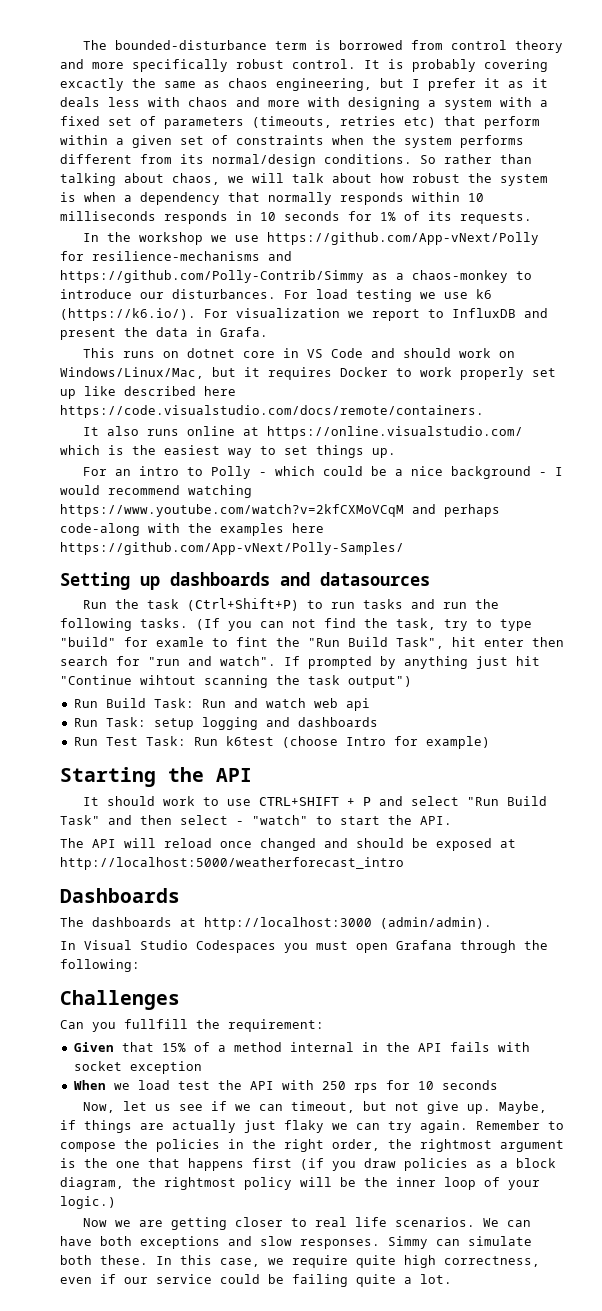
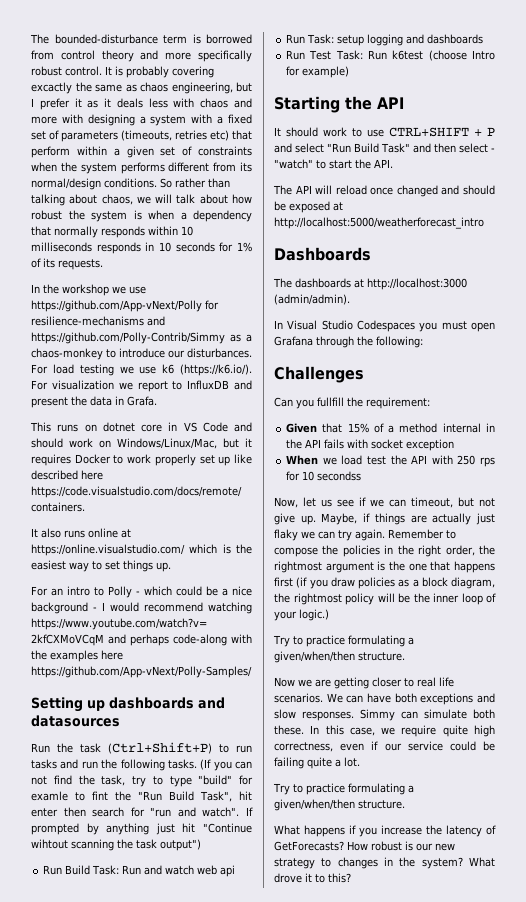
[441,1080,498,1090] seconds -> [317,471,362,481] secondss
(116, 1202) none -> [273,635,414,647] [274,651,405,663] // Try to practice formulating a given/when/then structure.
(452, 1279) none -> [273,783,414,795] [274,799,405,811] [274,825,496,837] [274,841,455,851] [274,857,495,869] [274,873,351,883] // Try to practice formulating a given/when/then structure. // What happens if you increase the latency of GetForecasts? How robust is our new strategy to changes in the system? What drove it to this?

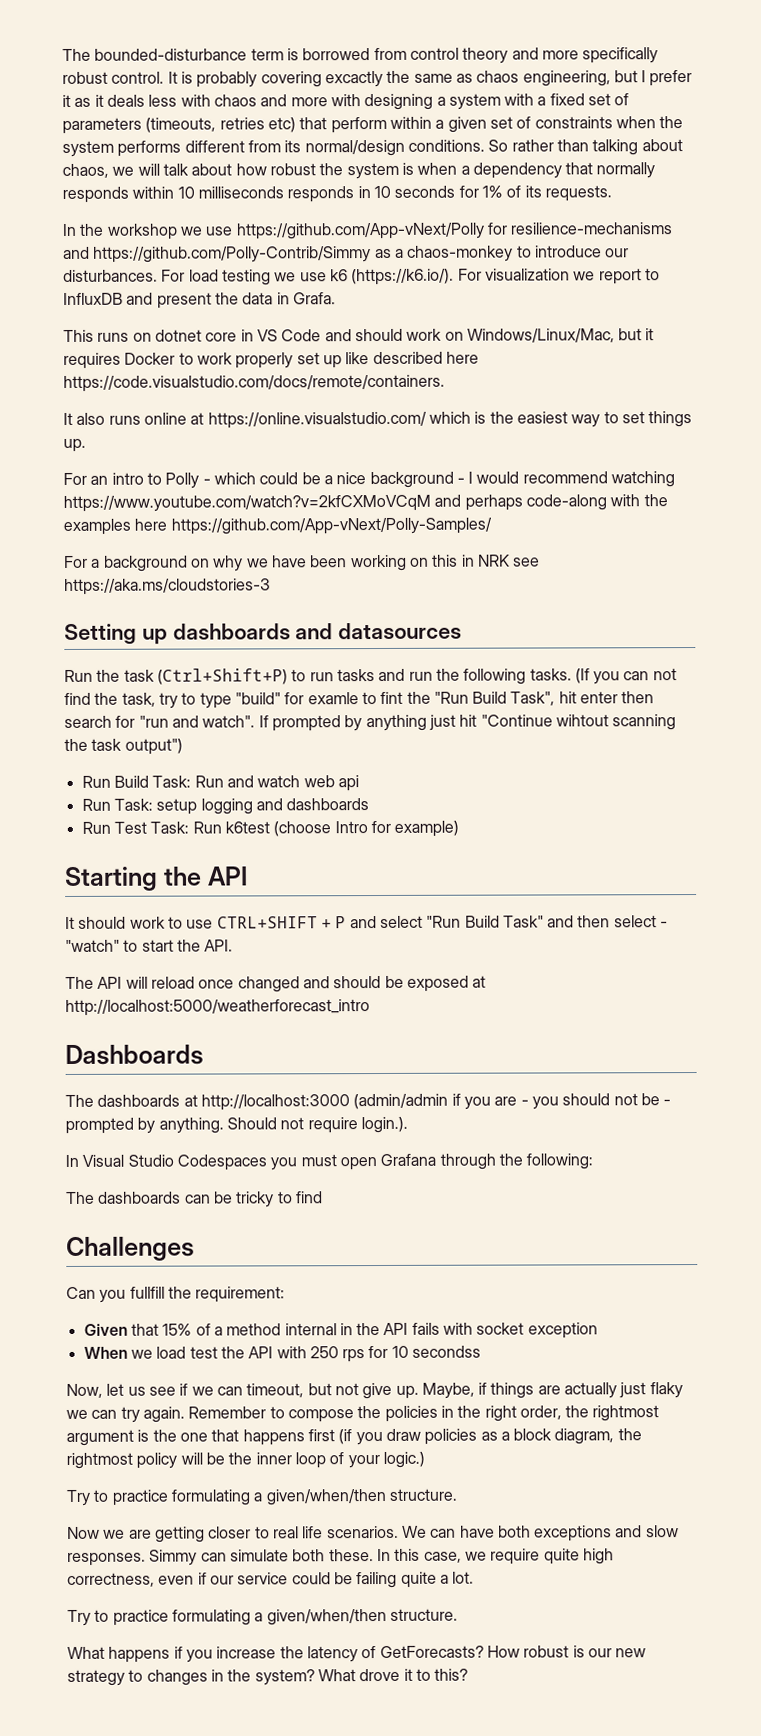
(252, 672) none -> [64,554,541,572] [64,578,271,595] // For a background on why we have been working on this in NRK see https://aka.ms/cloudstories-3
[274,294,350,305] (admin/admin). -> [353,1093,672,1110] [65,1116,408,1134] (admin/admin if you are - you should not be - prompted by anything. Should not require login.).
(423, 342) none -> [66,1191,323,1208] // The dashboards can be tricky to find

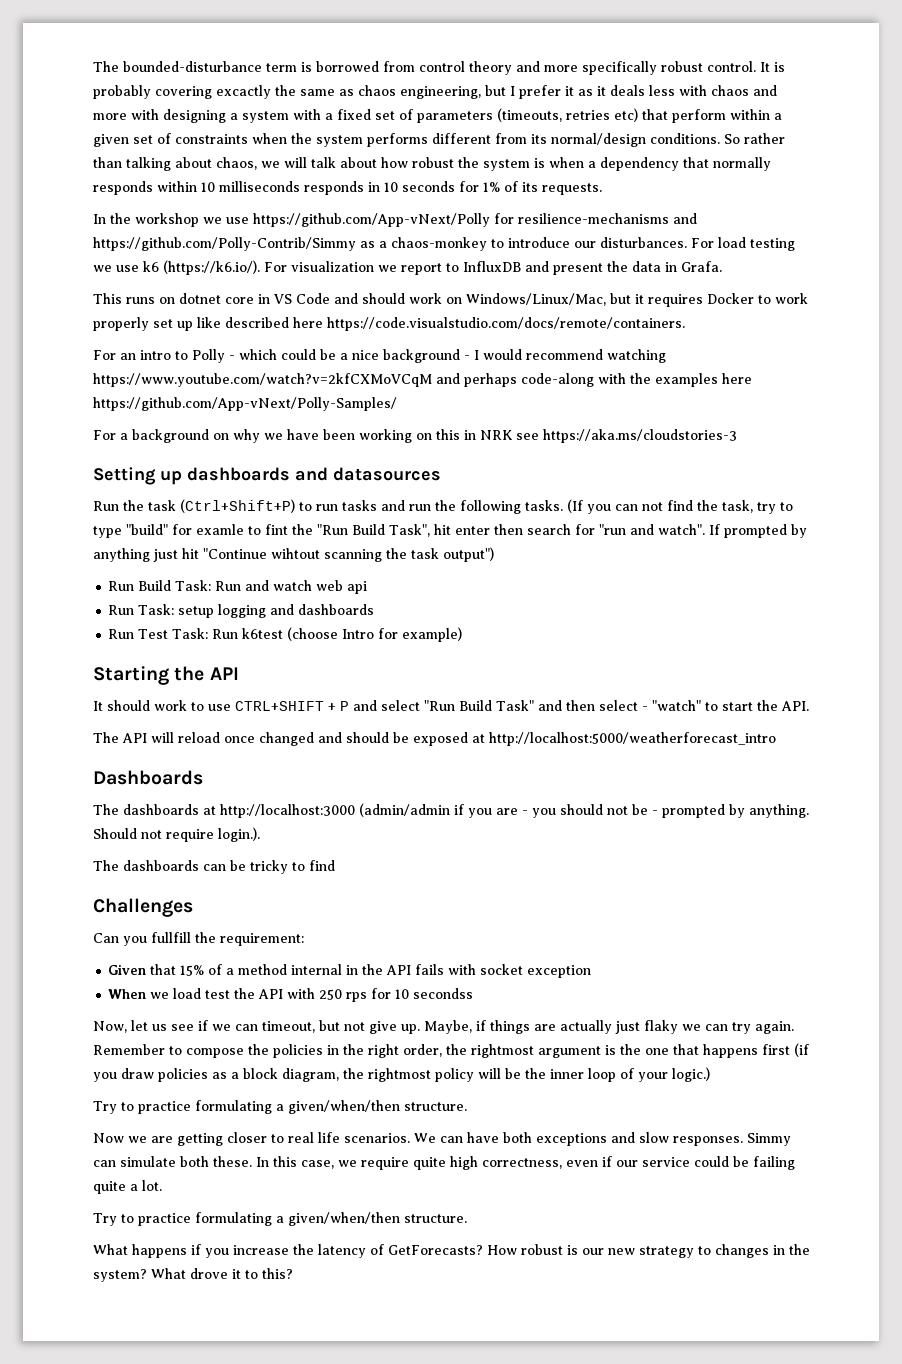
[63,411,693,429] [63,438,86,452] // It also runs online at https://online.visualstudio.com/ which is the easiest way to set things up. -> (685, 324) none
[65,1153,594,1171] // In Visual Studio Codespaces you must open Grafana through the following: -> (260, 834) none

